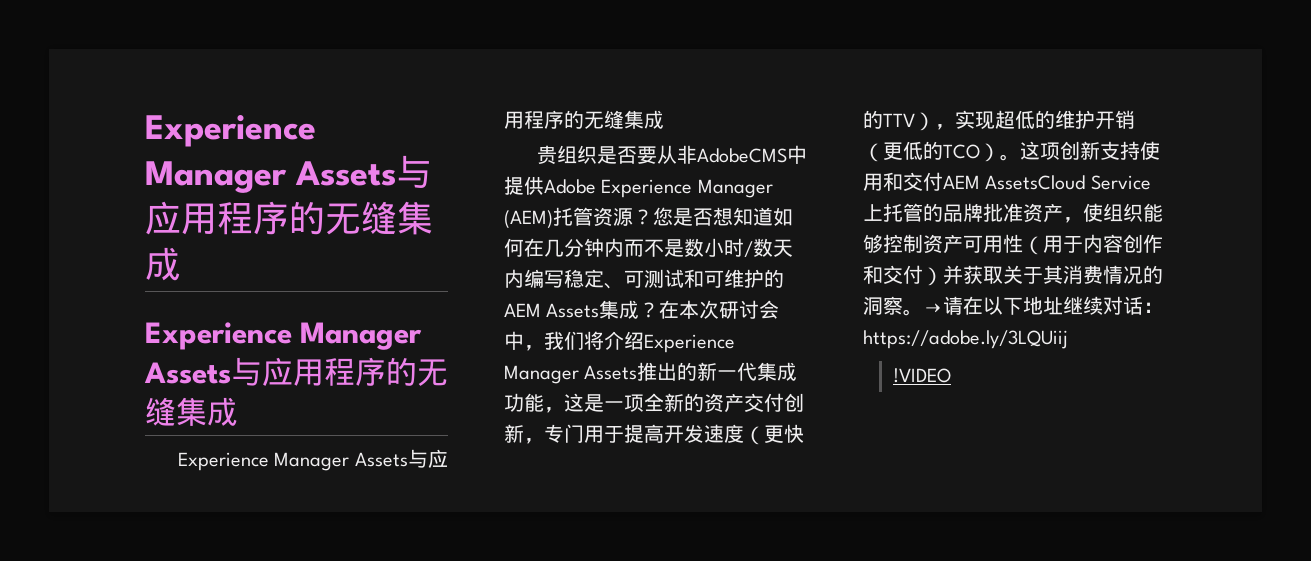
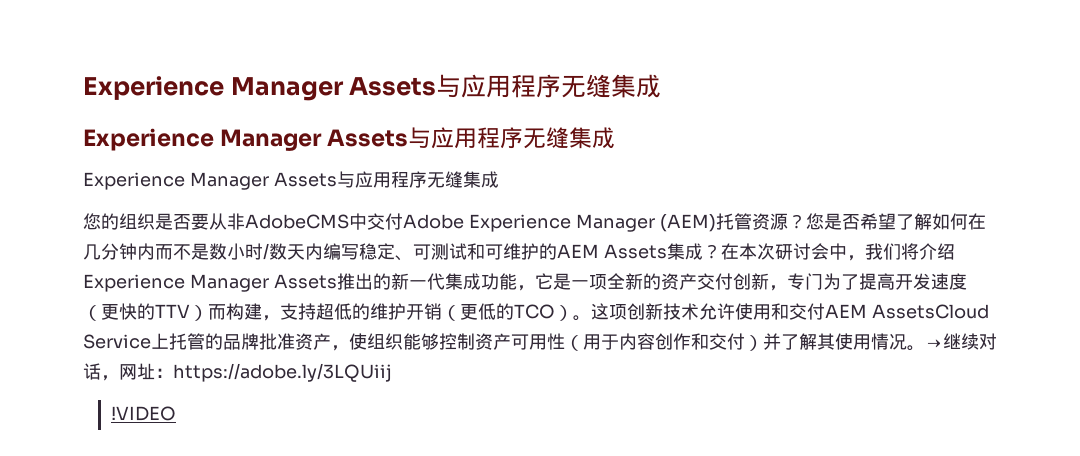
[145,114,316,147] [145,155,432,193] [145,201,433,235] [145,247,181,281] [145,322,423,350] [144,357,448,386] [145,397,238,426] [177,449,448,471] [504,110,664,129] [536,145,557,165] Experience Manager Assets与应用程序的无缝集成 // Experience Manager Assets与应用程序的无缝集成 // Experience Manager Assets与应用程序的无缝集成 // 贵 -> [83,74,662,101] [83,127,616,151] [83,171,499,190] [83,213,119,230] Experience Manager Assets与应用程序无缝集成 // Experience Manager Assets与应用程序无缝集成 // Experience Manager Assets与应用程序无缝集成 // 您的
[504,176,544,195] 提供 -> [367,213,403,230] 交付
[713,207,773,226] 想知道 -> [859,213,932,230] 希望了解
[564,393,584,412] 这 -> [534,273,553,290] 它
[584,425,624,443] 用于 -> [822,273,859,290] 为了
[935,110,995,130] ，实现 -> [208,303,316,321] 而构建，支持
[1100,141,1140,160] 支持 -> [663,303,735,320] 技术允许
[963,265,1163,284] [863,296,1063,316] 获取关于其消费情况的洞察。→请在以下地址 -> [781,333,943,351] 了解其使用情况。→
(1143, 305) none -> [101,363,155,381] ，网址

